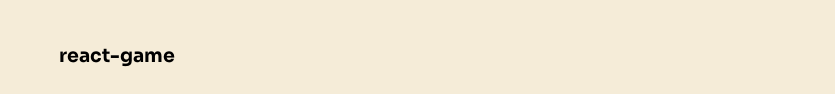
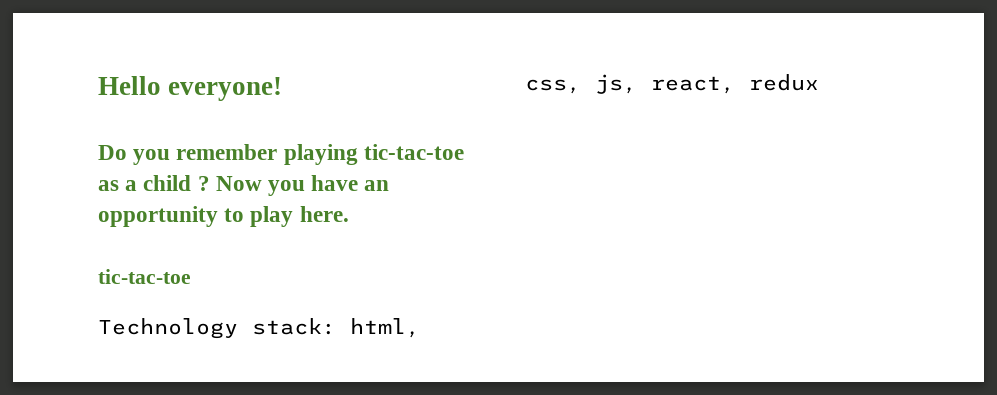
[59,48,175,67] react-game -> [98,76,283,101] [98,144,464,165] [98,175,390,196] [98,206,349,227] [98,269,191,284] [98,318,420,339] [525,74,819,94] Hello everyone! // Do you remember playing tic-tac-toe as a child ? Now you have an opportunity to play here. // tic-tac-toe // Technology stack: html, css, js, react, redux

